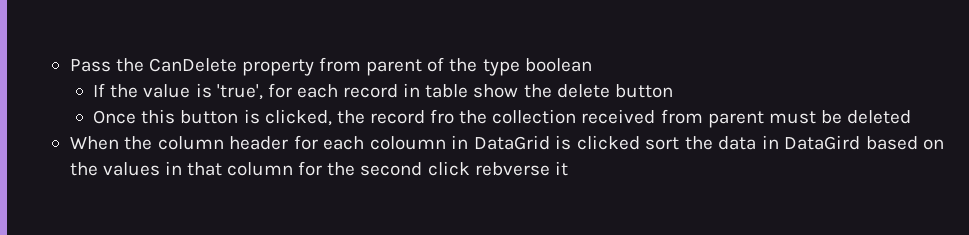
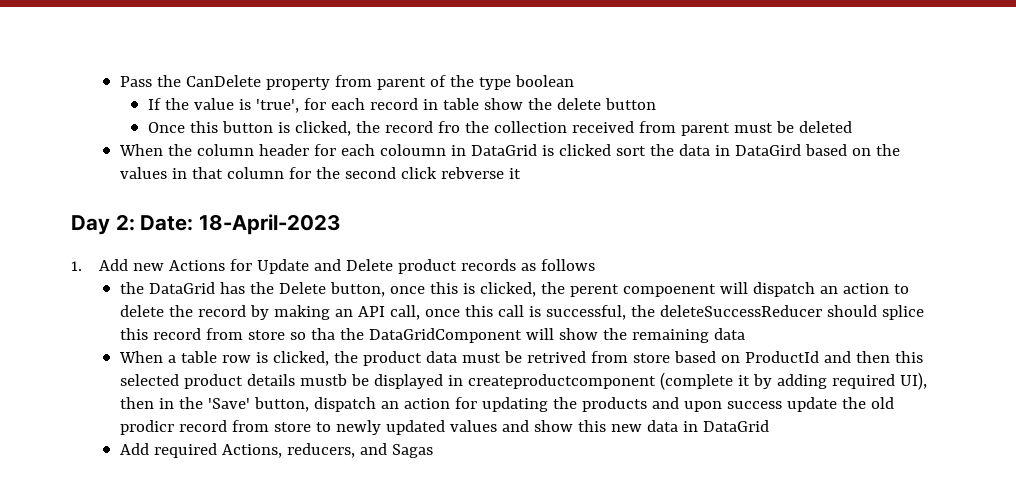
(568, 168) none -> [71,214,341,235] [71,259,596,274] [119,282,909,297] [119,305,924,320] [119,328,745,343] [118,351,923,366] [119,372,927,390] [119,397,894,412] [119,420,769,435] [119,443,433,458] // Day 2: Date: 18-April-2023 // 1. Add new Actions for Update and Delete product records as follows // the DataGrid has the Delete button, once this is clicked, the perent compoenent will dispatch an action to delete the record by making an API call, once this call is successful, the deleteSuccessReducer should splice this record from store so tha the DataGridComponent will show the remaining data // When a table row is clicked, the product data must be retrived from store based on ProductId and then this selected product details mustb be displayed in createproductcomponent (complete it by adding required UI), then in the 'Save' button, dispatch an action for updating the products and upon success update the old prodicr record from store to newly updated values and show this new data in DataGrid // Add required Actions, reducers, and Sagas

